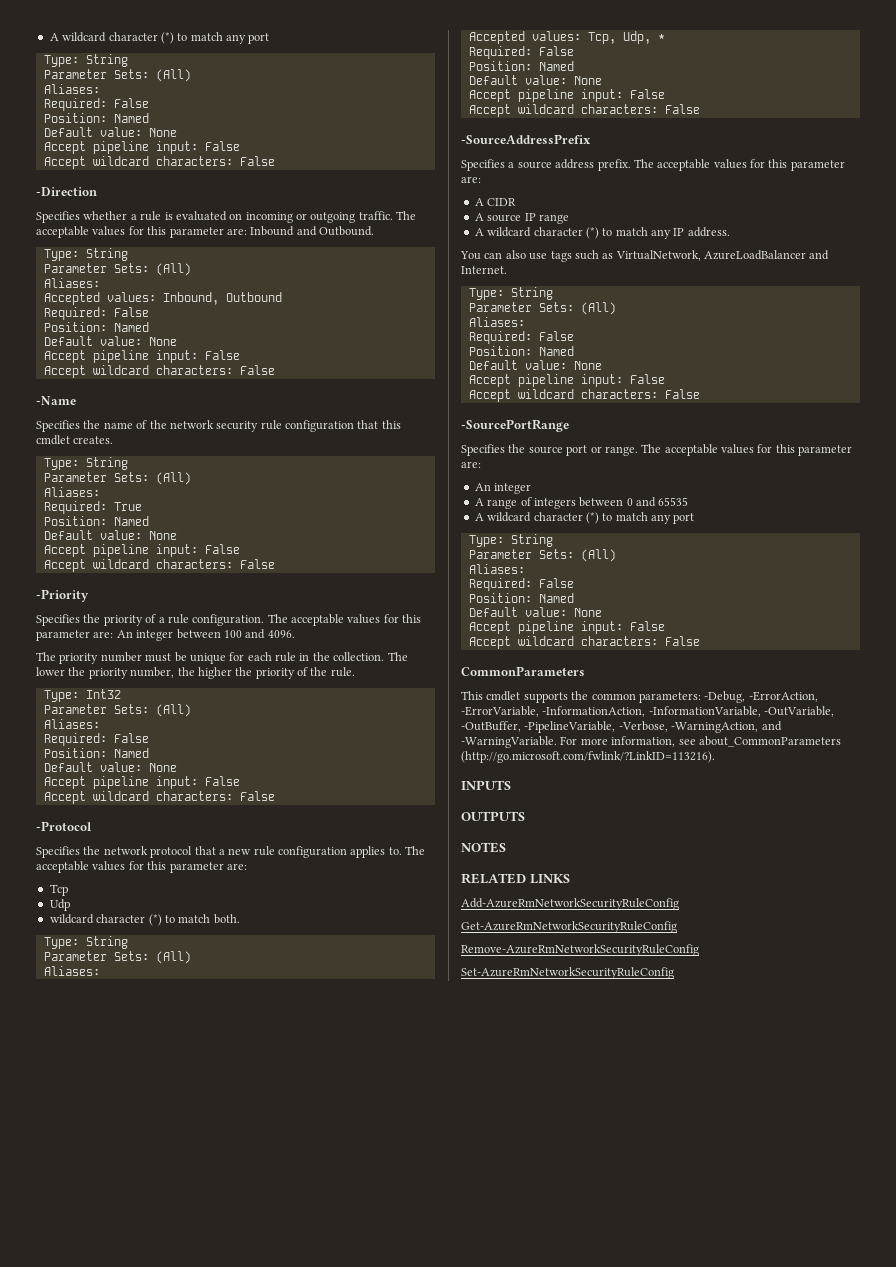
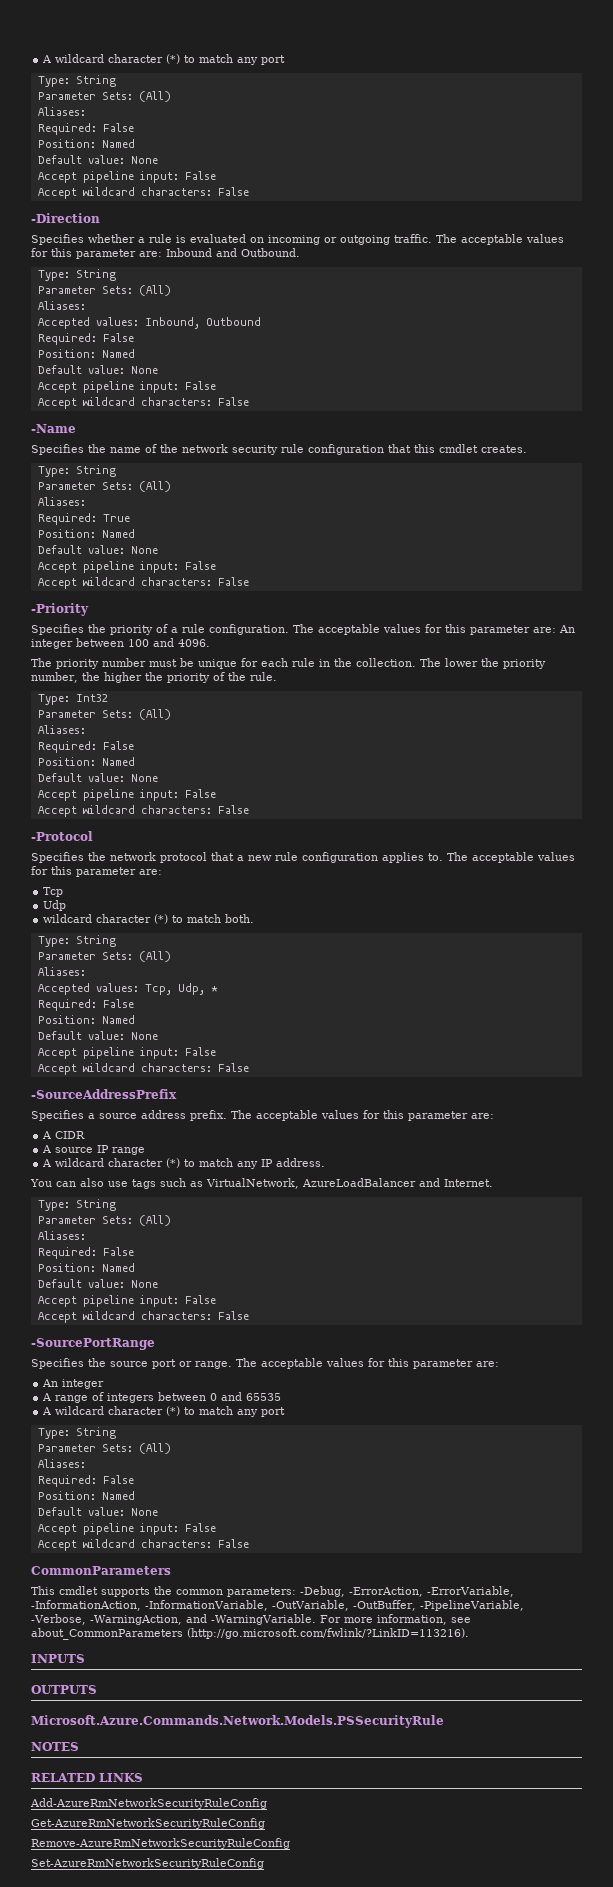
(525, 816) none -> [31,1715,444,1728] // Microsoft.Azure.Commands.Network.Models.PSSecurityRule

